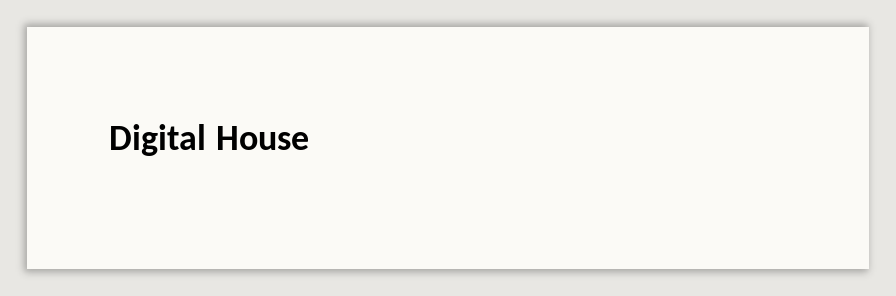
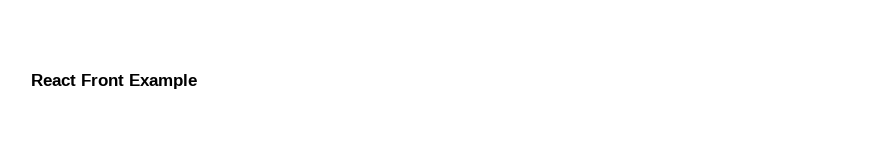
[109,124,309,156] Digital House -> [31,74,197,89] React Front Example

